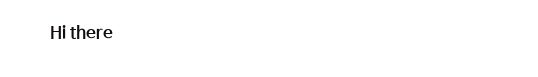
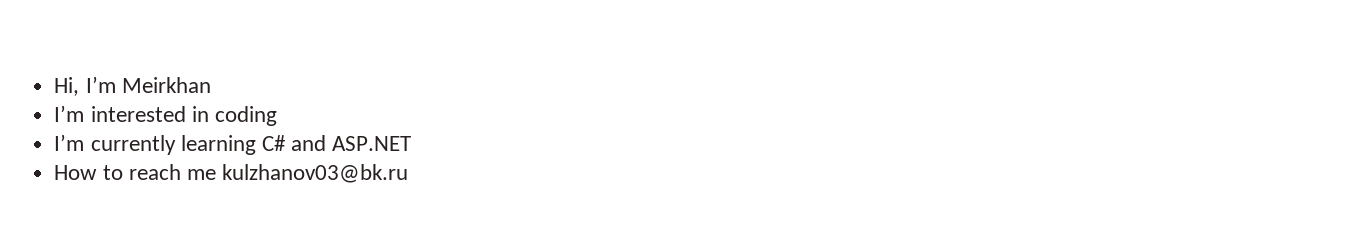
[50,25,114,39] Hi there -> [54,76,211,96] [54,105,277,126] [54,134,412,155] [54,164,409,183] Hi, I’m Meirkhan // I’m interested in coding // I’m currently learning C# and ASP.NET // How to reach me kulzhanov03@bk.ru

